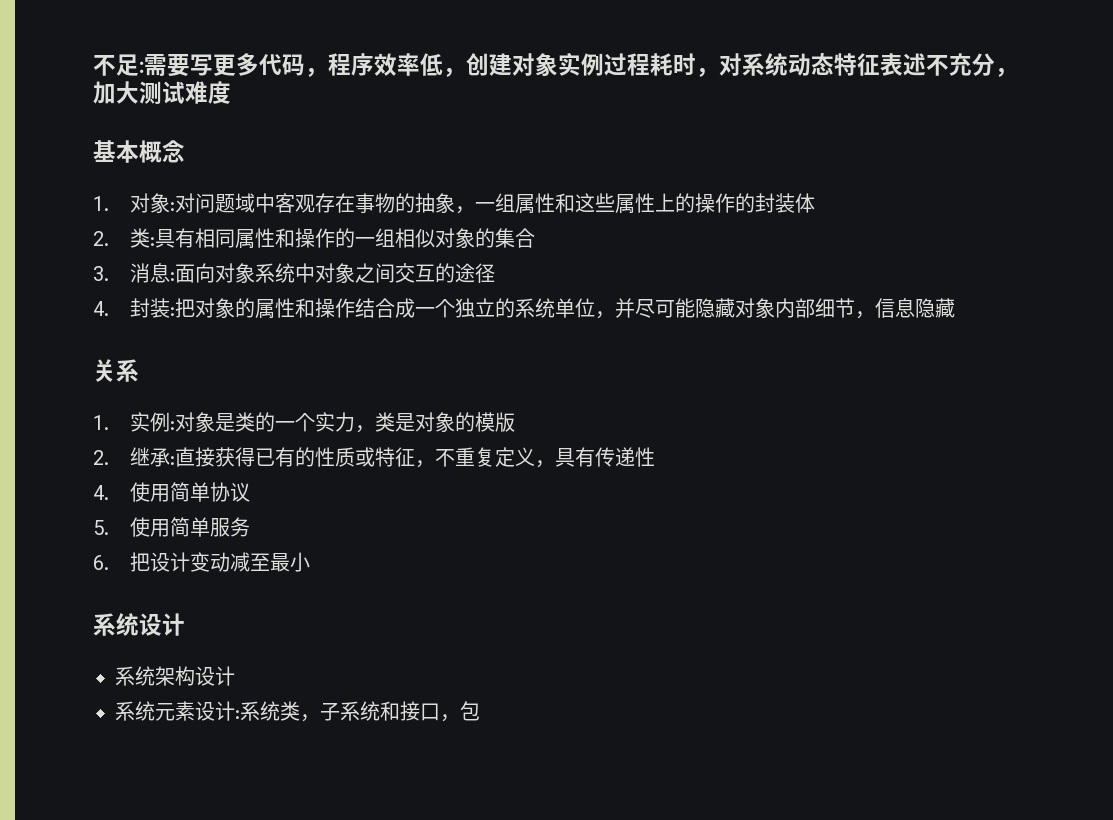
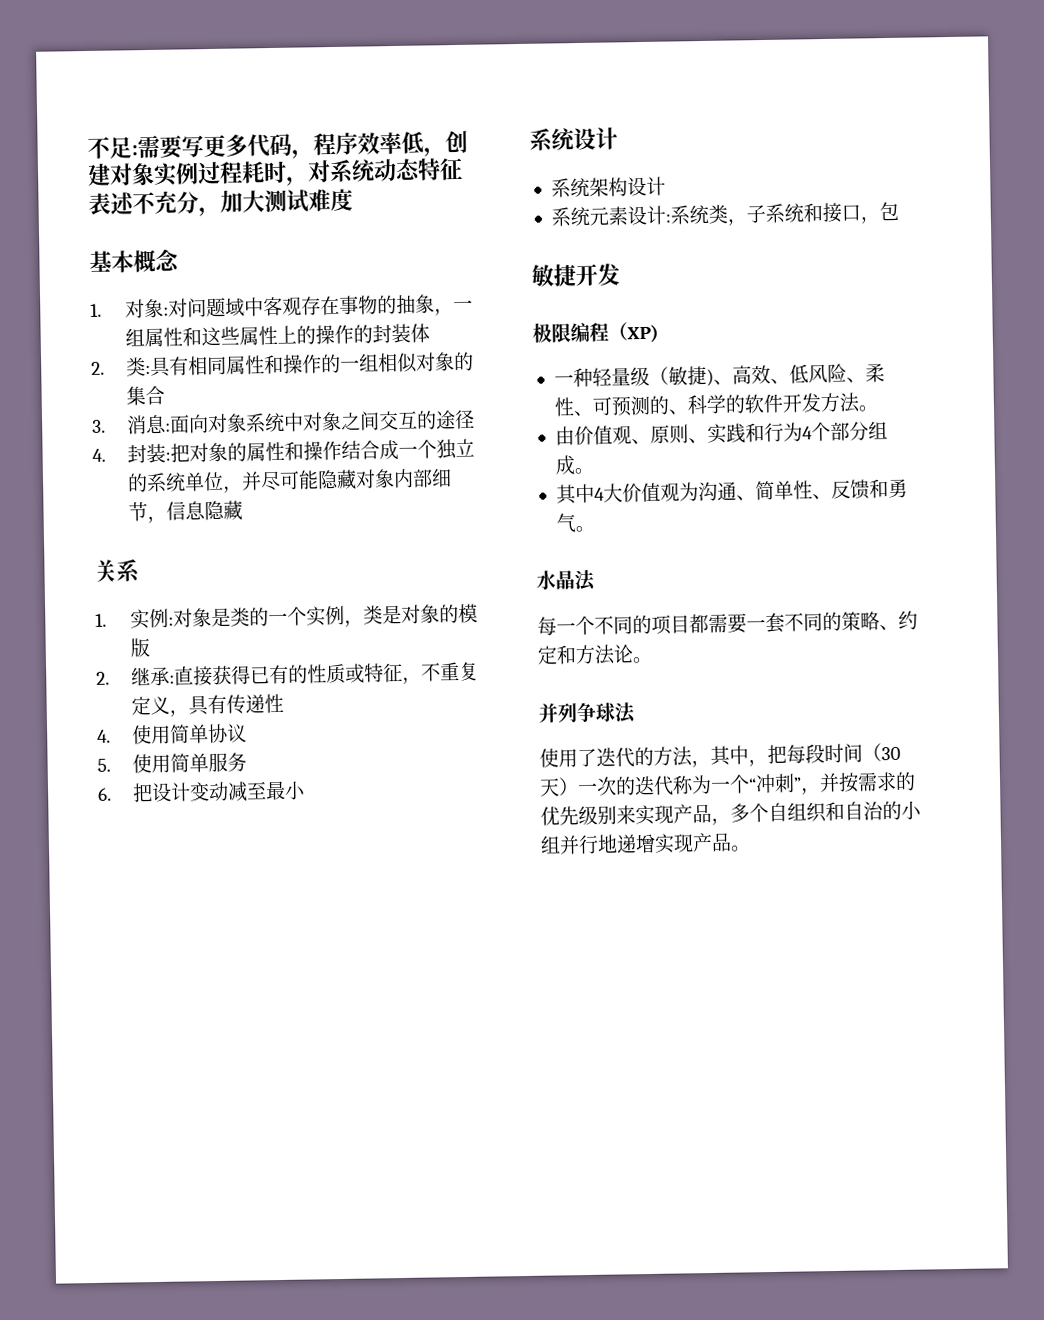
[334,412,355,432] 力 -> [325,605,346,626] 例
(480, 711) none -> [531,263,620,287] [532,322,659,344] [553,363,885,388] [553,392,879,417] [554,421,888,446] [554,455,594,476] [555,478,908,505] [555,513,595,533] [536,569,596,592] [537,610,918,636] [537,644,653,665] [538,702,637,724] [539,743,901,768] [539,771,916,797] [540,800,922,826] [540,832,751,855] // 敏捷开发 // 极限编程（XP) // 一种轻量级（敏捷)、高效、低风险、柔性、可预测的、科学的软件开发方法。 // 由价值观、原则、实践和行为4个部分组成。 // 其中4大价值观为沟通、简单性、反馈和勇气。 // 水晶法 // 每一个不同的项目都需要一套不同的策略、约定和方法论。 // 并列争球法 // 使用了迭代的方法，其中，把每段时间（30天）一次的迭代称为一个“冲刺”，并按需求的优先级别来实现产品，多个自组织和自治的小组并行地递增实现产品。

